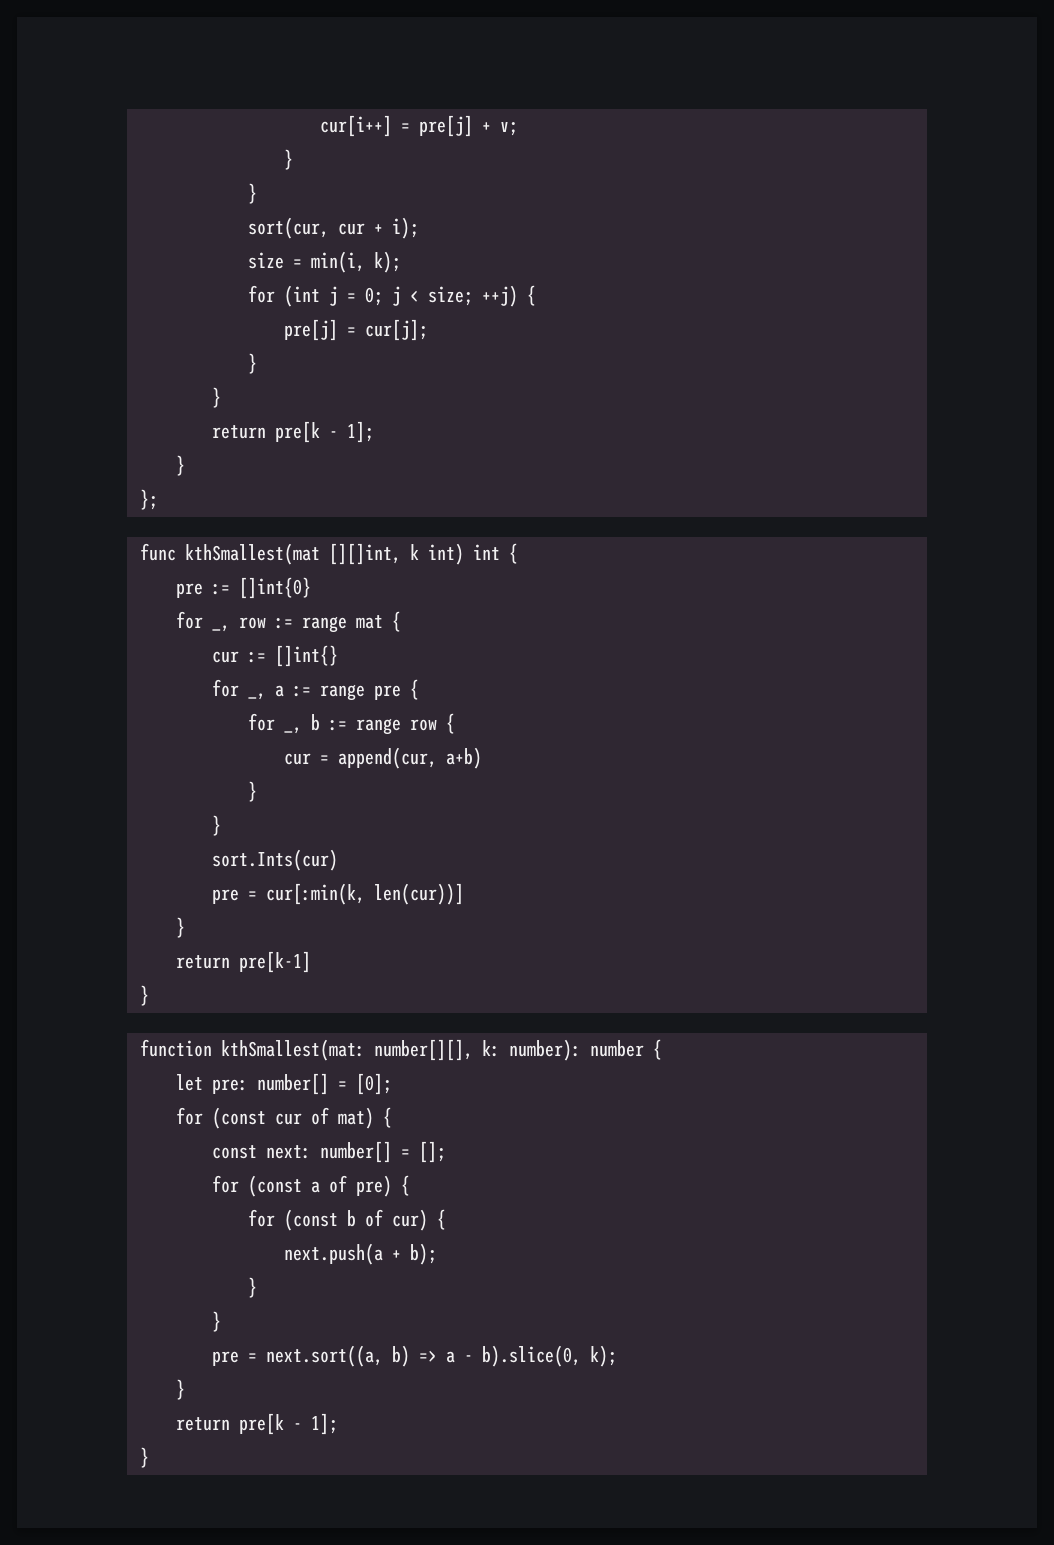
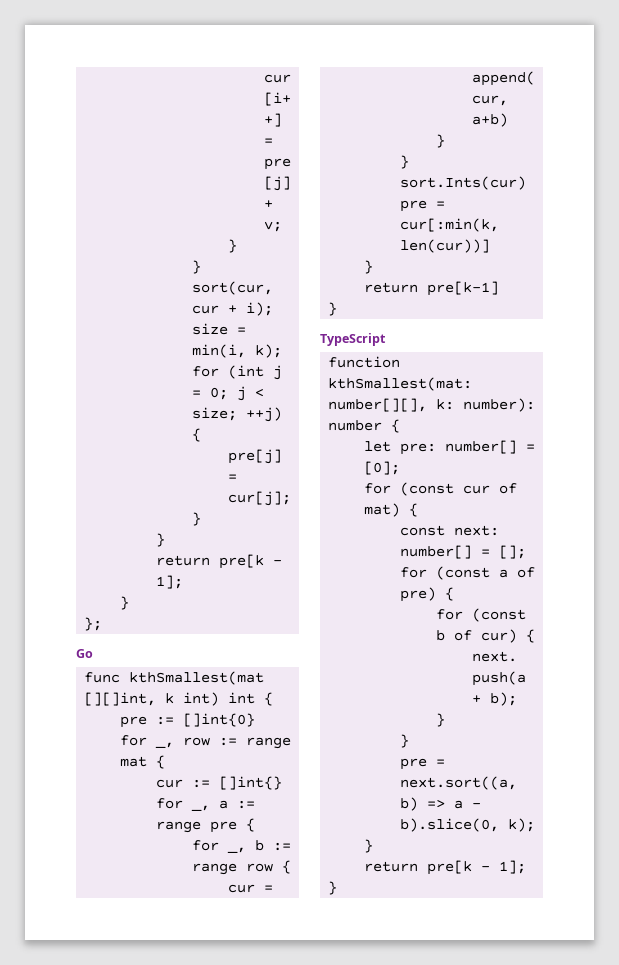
(158, 499) none -> [76,649,93,658] // Go
(149, 995) none -> [320,333,386,346] // TypeScript

